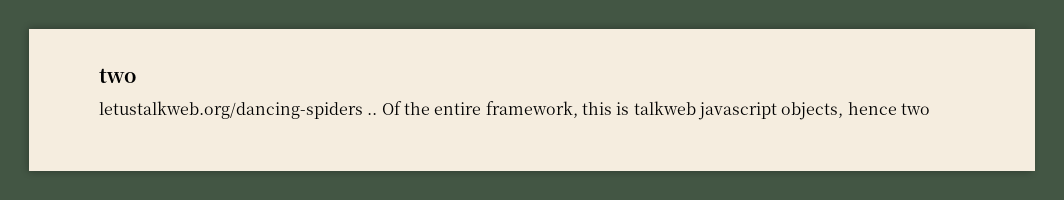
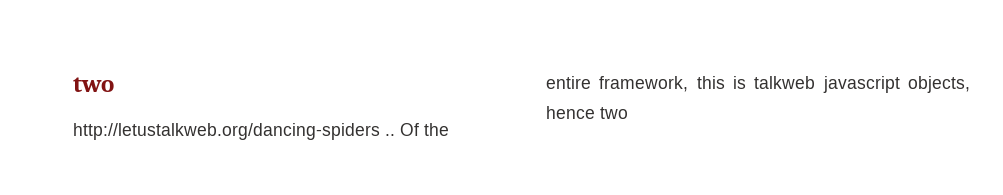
[99,101,363,119] letustalkweb.org/dancing-spiders -> [73,123,380,140] http://letustalkweb.org/dancing-spiders

